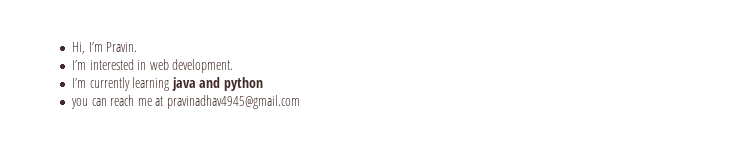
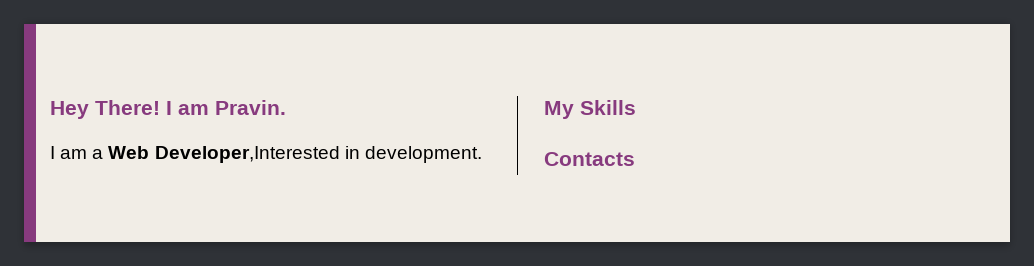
[71,42,138,54] [71,59,234,73] [71,77,264,91] [70,95,301,109] Hi, I’m Pravin. // I’m interested in web development. // I’m currently learning java and python // you can reach me at pravinadhav4945@gmail.com -> [50,100,286,119] [50,146,482,163] [544,100,636,119] [544,152,635,166] Hey There! I am Pravin. // I am a Web Developer,Interested in development. // My Skills // Contacts

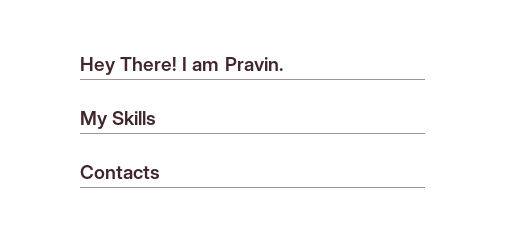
[50,146,482,163] // I am a Web Developer,Interested in development. -> (283, 64) none

